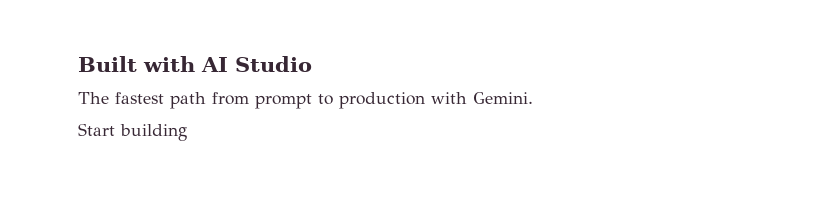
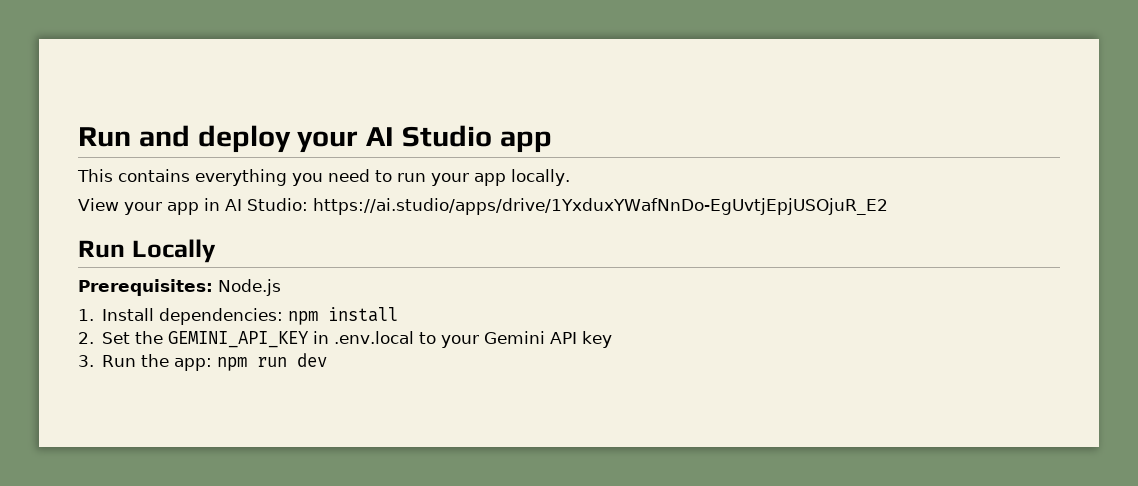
[78,56,312,72] [78,92,533,109] [78,123,187,141] Built with AI Studio // The fastest path from prompt to production with Gemini. // Start building -> [78,125,552,153] [77,169,570,186] [78,198,888,215] [78,239,216,263] [78,279,281,296] [78,307,399,325] [78,331,613,348] [78,353,328,371] Run and deploy your AI Studio app // This contains everything you need to run your app locally. // View your app in AI Studio: https://ai.studio/apps/drive/1YxduxYWafNnDo-EgUvtjEpjUSOjuR_E2 // Run Locally // Prerequisites: Node.js // 1. Install dependencies: npm install // 2. Set the GEMINI_API_KEY in .env.local to your Gemini API key // 3. Run the app: npm run dev

